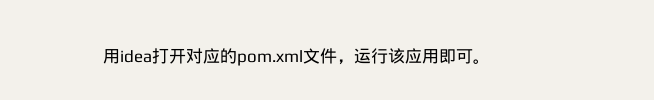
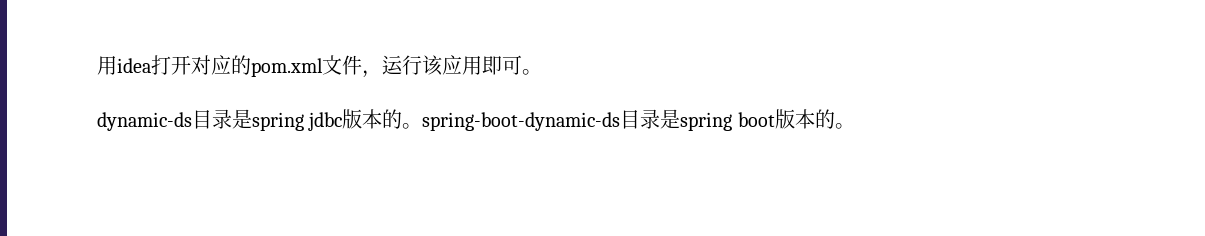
(491, 61) none -> [97,109,855,131] // dynamic-ds目录是spring jdbc版本的。spring-boot-dynamic-ds目录是spring boot版本的。

